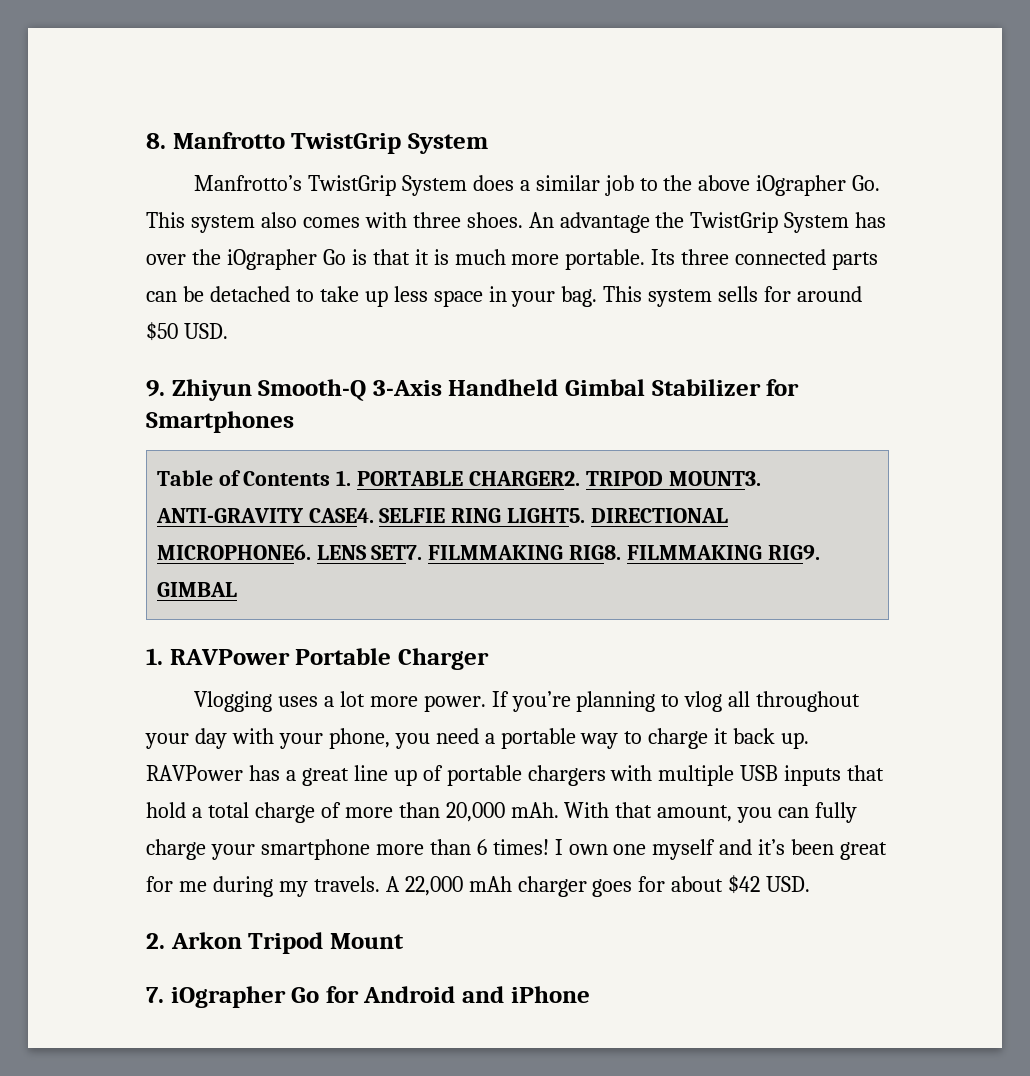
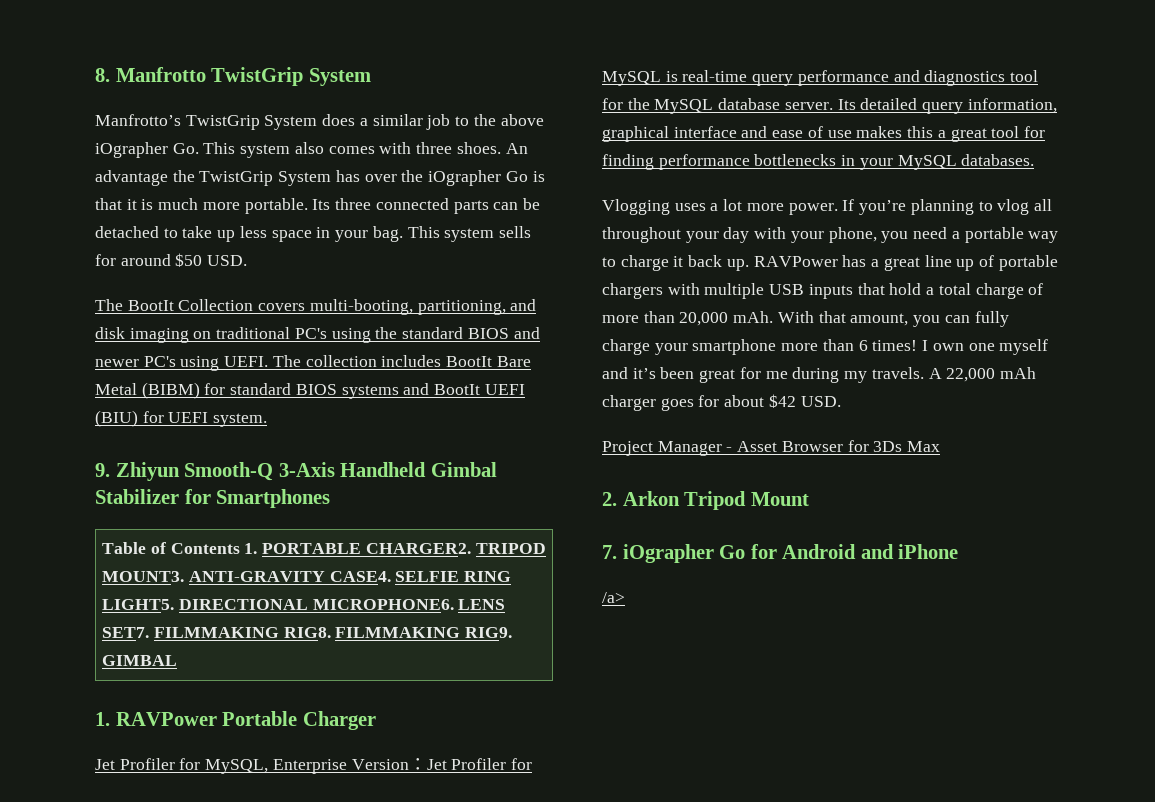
(228, 331) none -> [95,299,537,315] [95,327,540,343] [95,355,531,371] [95,382,525,399] [95,410,268,427] // The BootIt Collection covers multi-booting, partitioning, and disk imaging on traditional PC's using the standard BIOS and newer PC's using UEFI. The collection includes BootIt Bare Metal (BIBM) for standard BIOS systems and BootIt UEFI (BIU) for UEFI system.
(489, 659) none -> [95,758,533,774] [602,70,1039,86] [602,98,1057,114] [602,126,1045,142] [602,154,1035,170] // Jet Profiler for MySQL, Enterprise Version：Jet Profiler for MySQL is real-time query performance and diagnostics tool for the MySQL database server. Its detailed query information, graphical interface and ease of use makes this a great tool for finding performance bottlenecks in your MySQL databases.
(811, 884) none -> [602,440,941,456] // Project Manager - Asset Browser for 3Ds Max
(590, 994) none -> [602,592,625,603] // /a>

